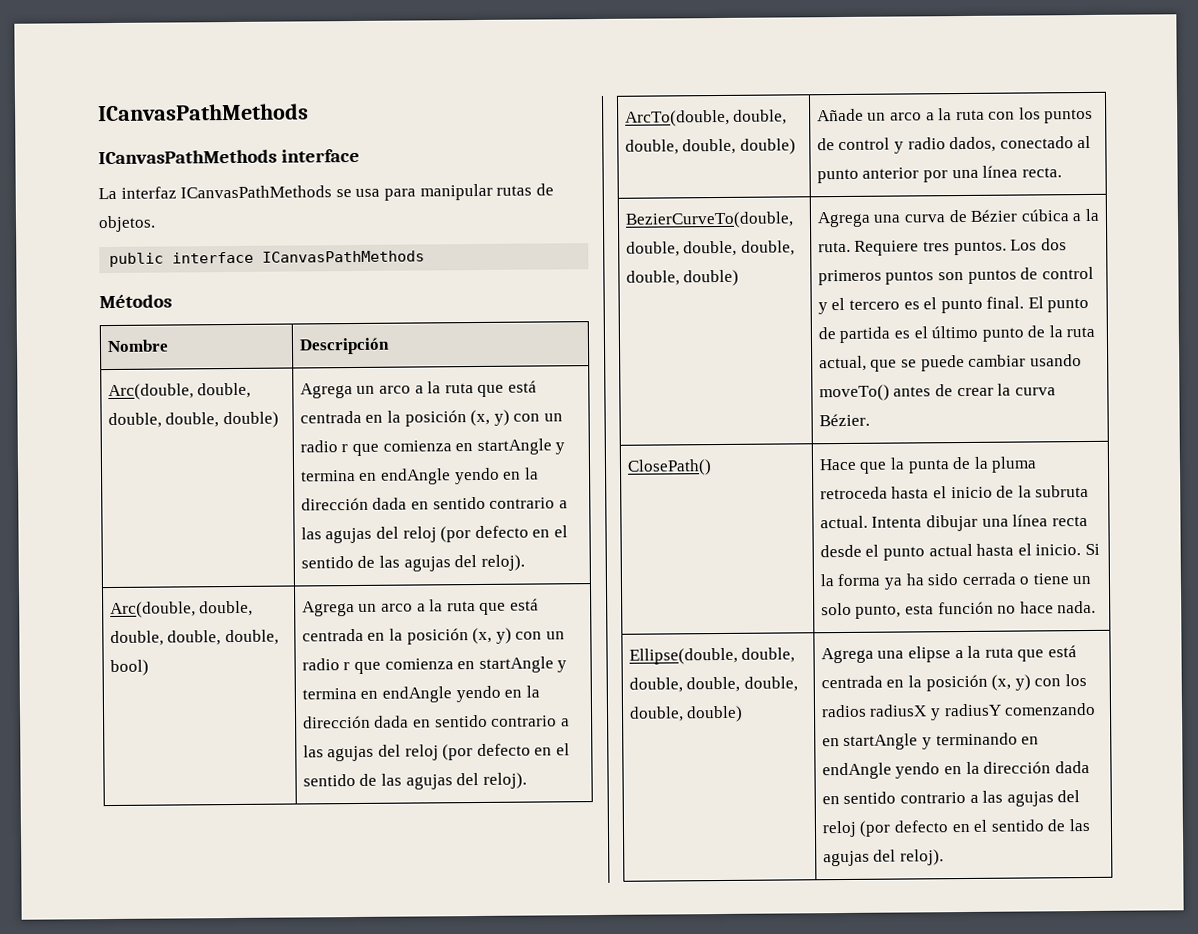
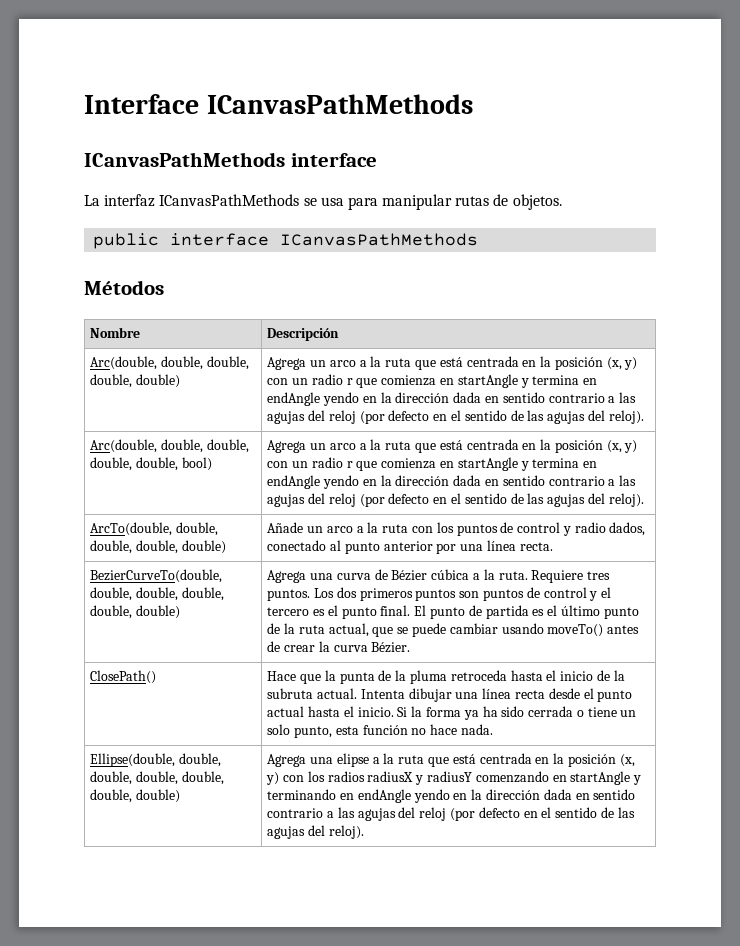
(98, 112) none -> [84,94,199,114] Interface

